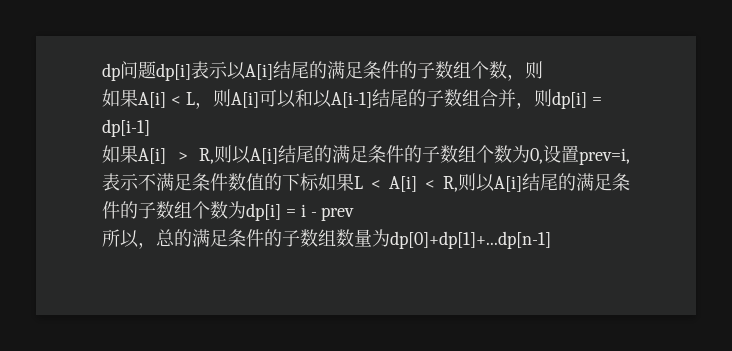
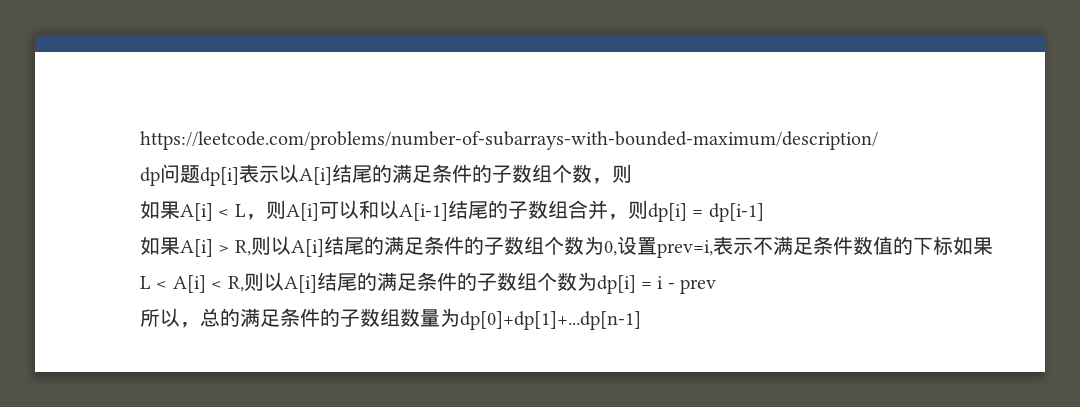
(102, 72) none -> [140,131,878,150] https://leetcode.com/problems/number-of-subarrays-with-bounded-maximum/description/ //

